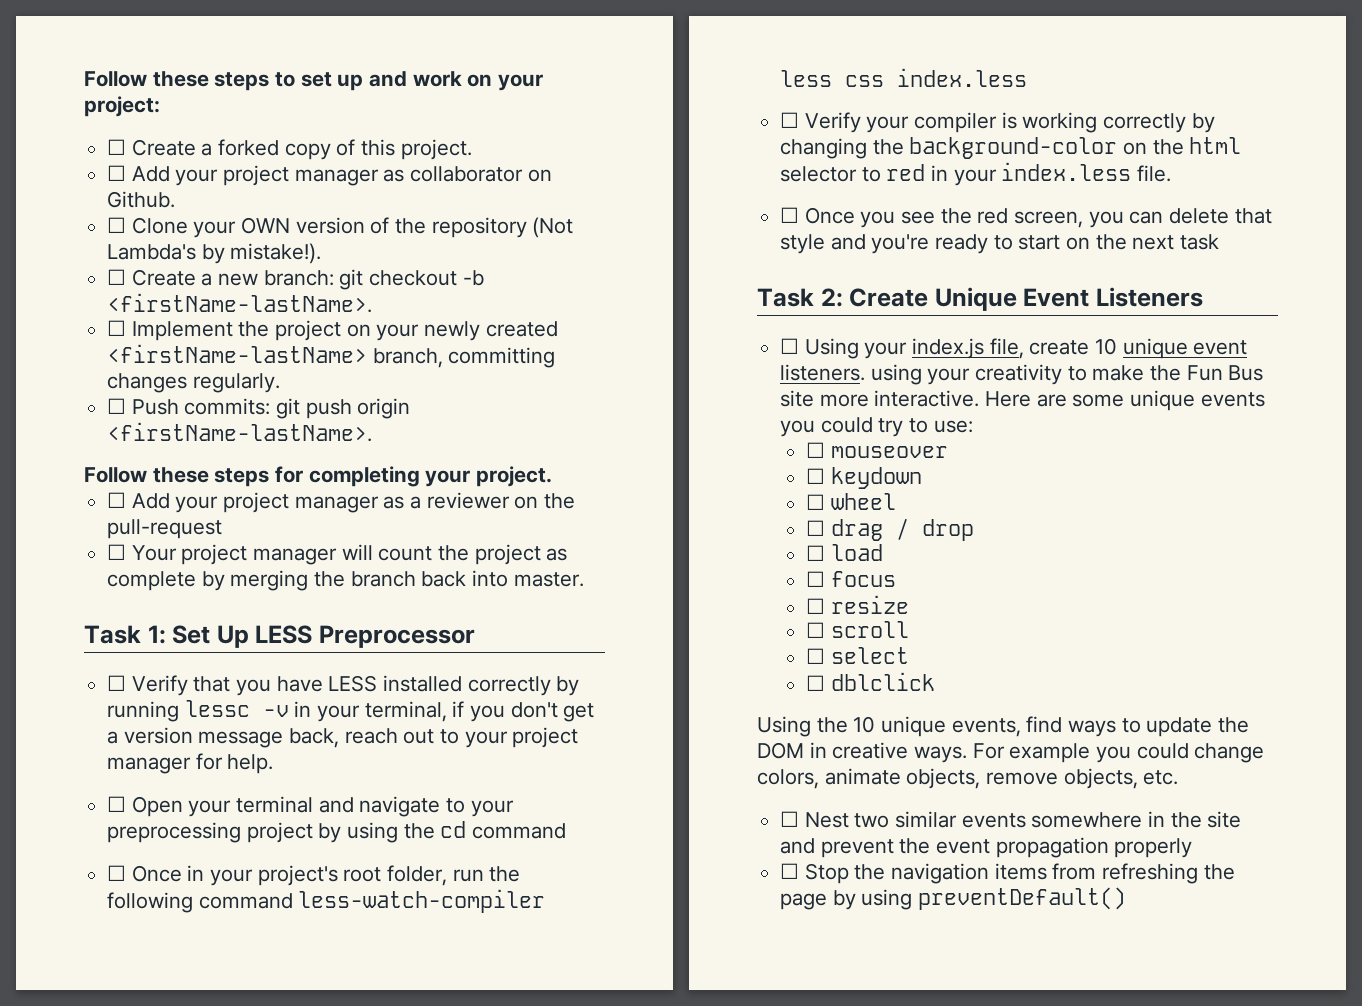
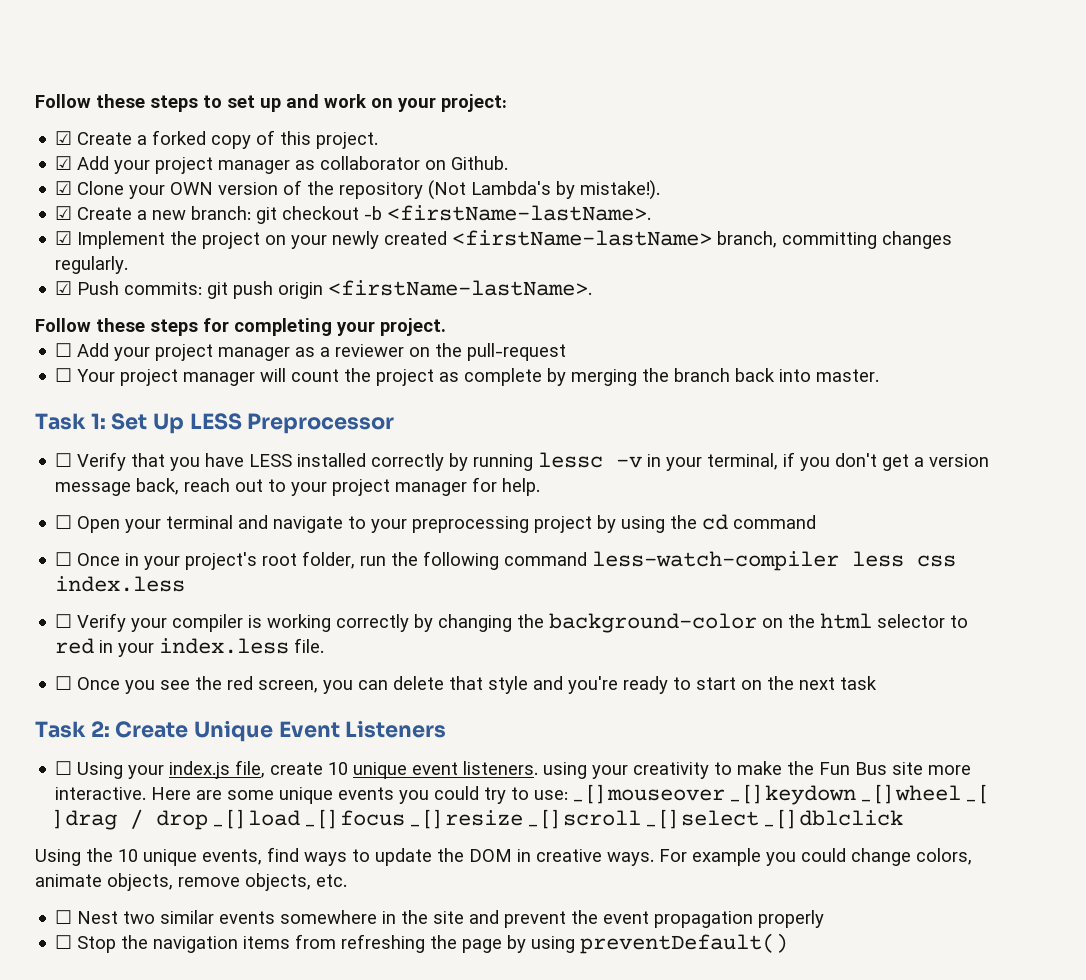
[107,139,127,155] ☐ -> [55,131,73,145] ☑
[107,165,127,181] ☐ -> [55,156,73,170] ☑
[107,217,127,233] ☐ -> [55,181,73,195] ☑
[107,269,127,285] ☐ -> [55,206,73,220] ☑
[107,320,127,336] ☐ -> [55,231,73,245] ☑
[107,398,127,414] ☐ -> [55,281,73,295] ☑
[805,442,948,458] [805,467,922,489] [805,493,896,510] [805,518,974,541] [805,544,883,561] [805,571,896,587] [805,595,909,614] [805,621,909,638] [805,647,909,664] [805,675,825,691] // ☐ mouseover // ☐ keydown // ☐ wheel // ☐ drag / drop // ☐ load // ☐ focus // ☐ resize // ☐ scroll // ☐ select // ☐ -> [573,784,987,805] [55,809,795,830] _ [ ] mouseover _ [ ] keydown _ [ ] wheel _ [ ] drag / drop _ [ ] load _ [ ] focus _ [ ] resize _ [ ] scroll _ [ ] select _ [ ]

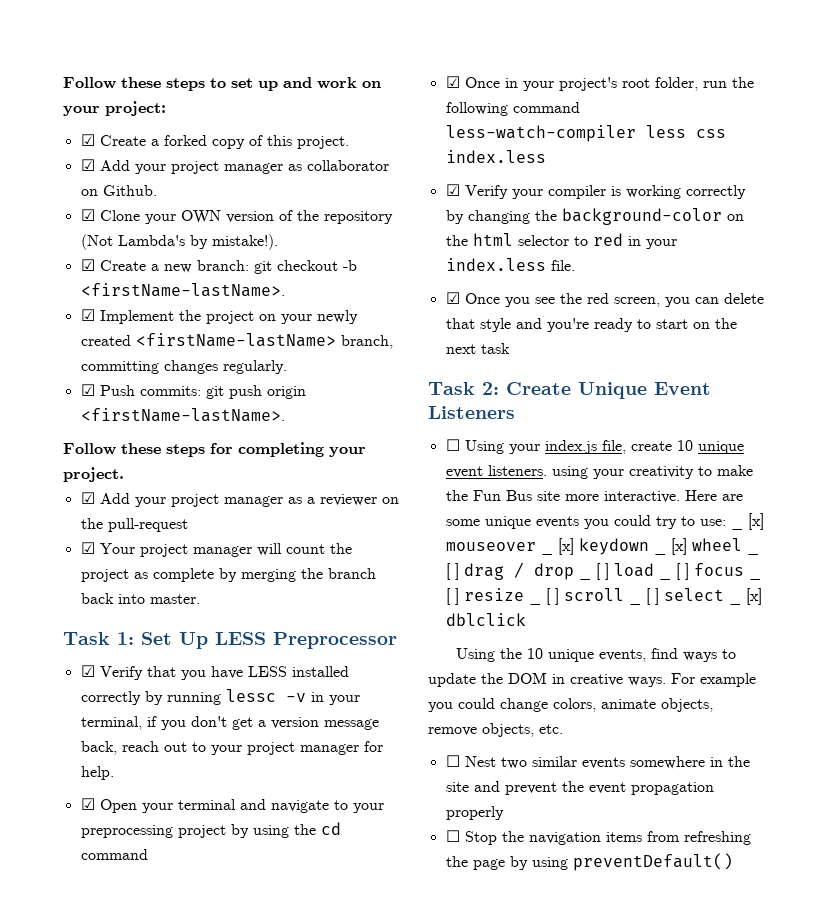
[55,343,73,357] ☐ -> [80,492,95,504] ☑
[55,368,73,382] ☐ -> [80,542,95,554] ☑
[55,453,73,467] ☐ -> [80,665,95,677] ☑
[55,515,73,529] ☐ -> [80,798,95,810] ☑
[55,552,73,566] ☐ -> [445,76,460,88] ☑
[55,614,73,628] ☐ -> [445,184,460,196] ☑
[55,676,73,690] ☐ -> [445,292,460,304] ☑
[588,784,892,805] [ ] mouseover _ [ ] keydown _ [ ] -> [747,513,764,530] [445,542,536,551] [540,538,687,555] [x] mouseover _ [x] keydown _ [x]
[779,809,795,829] [ ] -> [745,588,762,605] [x]

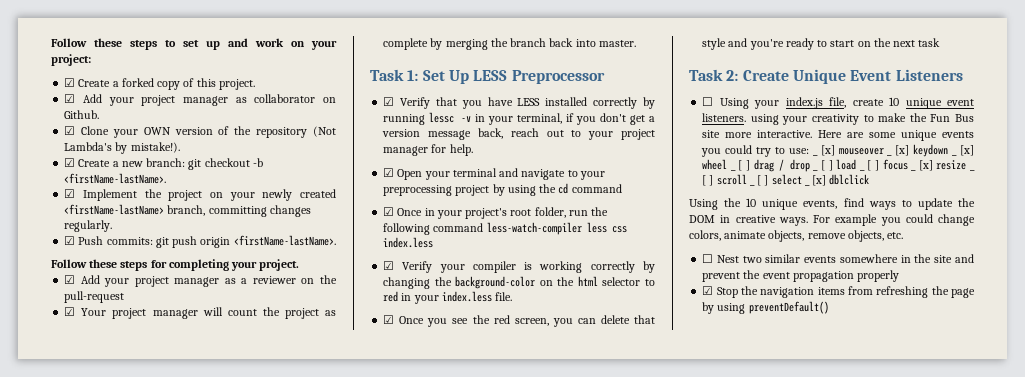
[445,588,459,605] [ ] -> [918,160,933,171] [x]
[445,830,460,842] ☐ -> [702,286,714,295] ☑

